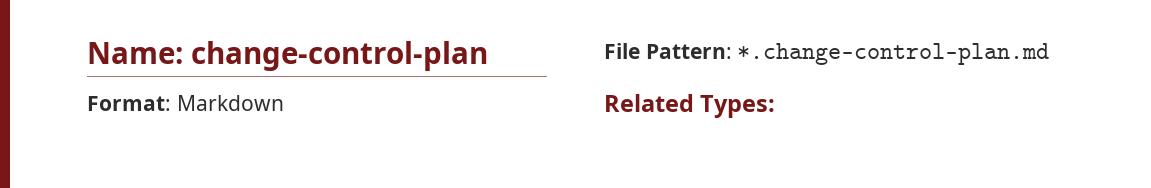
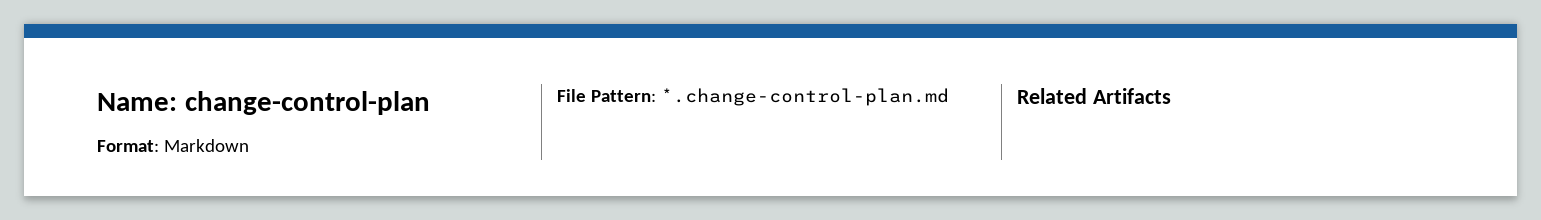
[700,95,776,118] Types: -> [1092,88,1171,104] Artifacts

